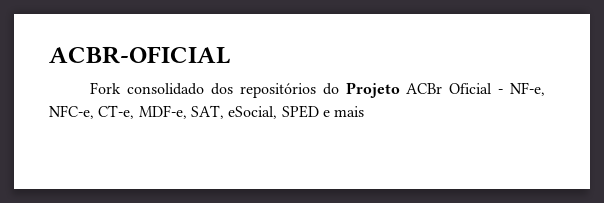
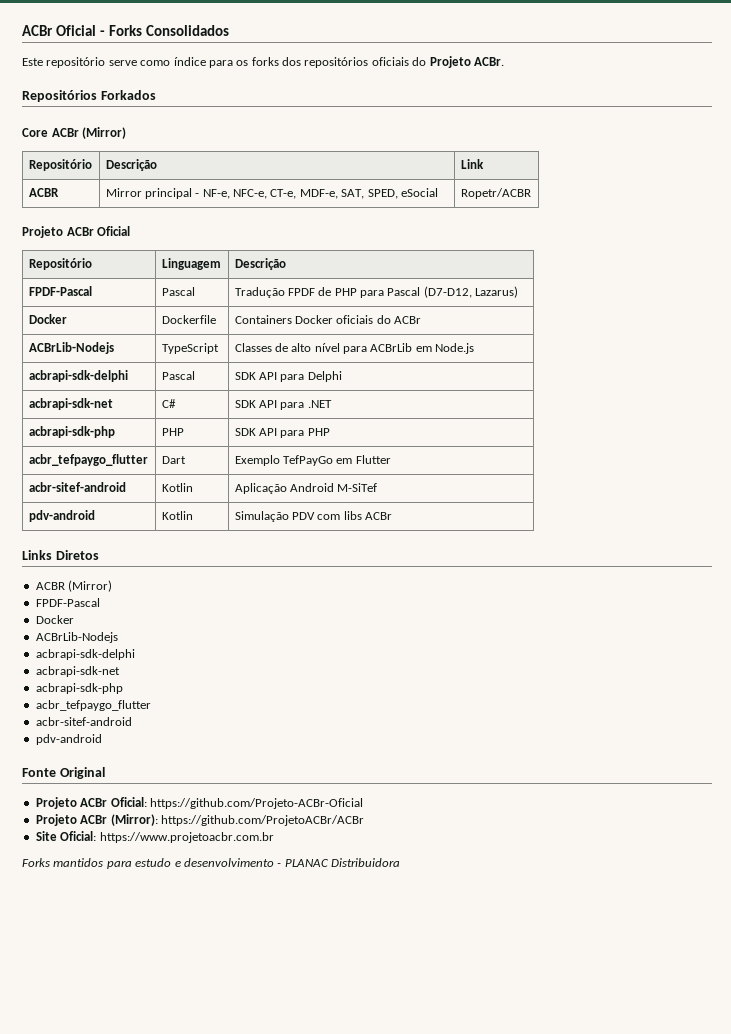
[49,46,230,64] [90,82,205,95] ACBR-OFICIAL // Fork consolidado -> [22,25,229,36] [22,57,279,68] ACBr Oficial - Forks Consolidados // Este repositório serve como índice para os forks
(316, 90) none -> [371,57,409,66] oficiais
[406,83,493,94] ACBr Oficial -> [473,57,504,66] [22,90,156,102] [22,127,127,139] [28,159,92,171] [105,159,157,171] [460,159,484,169] [28,188,59,197] [105,188,192,199] ACBr. // Repositórios Forkados // Core ACBr (Mirror) // Repositório | Descrição | Link // ACBR | Mirror principal
[228,105,365,119] eSocial, SPED e mais -> [367,188,438,199] [460,188,531,199] [22,226,131,238] [28,258,92,270] [161,258,221,270] [234,258,286,270] [28,286,92,296] [161,287,195,296] [234,286,519,298] [28,314,67,324] [161,315,216,324] [234,315,422,324] [28,342,114,354] [161,343,219,354] [234,343,475,354] [28,370,128,382] [161,371,195,380] [234,371,342,382] [28,398,113,410] [161,399,176,408] [234,400,332,410] [28,426,115,438] [161,428,184,436] [234,428,330,438] [28,454,148,466] [161,456,186,464] [234,455,391,466] [28,482,126,492] [161,483,193,492] [234,483,378,494] [28,510,95,522] [161,511,193,520] [234,511,393,522] [22,550,99,560] [35,580,113,592] [35,598,100,607] [35,615,74,624] [35,632,118,643] [35,649,135,660] [35,666,120,677] [35,683,123,694] [35,700,151,711] [35,717,132,726] [35,734,102,745] [22,767,105,779] [35,797,363,809] [35,814,364,826] [35,831,274,843] [22,858,400,869] SPED, eSocial | Ropetr/ACBR // Projeto ACBr Oficial // Repositório | Linguagem | Descrição // FPDF-Pascal | Pascal | Tradução FPDF de PHP para Pascal (D7-D12, Lazarus) // Docker | Dockerfile | Containers Docker oficiais do ACBr // ACBrLib-Nodejs | TypeScript | Classes de alto nível para ACBrLib em Node.js // acbrapi-sdk-delphi | Pascal | SDK API para Delphi // acbrapi-sdk-net | C# | SDK API para .NET // acbrapi-sdk-php | PHP | SDK API para PHP // acbr_tefpaygo_flutter | Dart | Exemplo TefPayGo em Flutter // acbr-sitef-android | Kotlin | Aplicação Android M-SiTef // pdv-android | Kotlin | Simulação PDV com libs ACBr // Links Diretos // ACBR (Mirror) // FPDF-Pascal // Docker // ACBrLib-Nodejs // acbrapi-sdk-delphi // acbrapi-sdk-net // acbrapi-sdk-php // acbr_tefpaygo_flutter // acbr-sitef-android // pdv-android // Fonte Original // Projeto ACBr Oficial: https://github.com/Projeto-ACBr-Oficial // Projeto ACBr (Mirror): https://github.com/ProjetoACBr/ACBr // Site Oficial: https://www.projetoacbr.com.br // Forks mantidos para estudo e desenvolvimento - PLANAC Distribuidora

